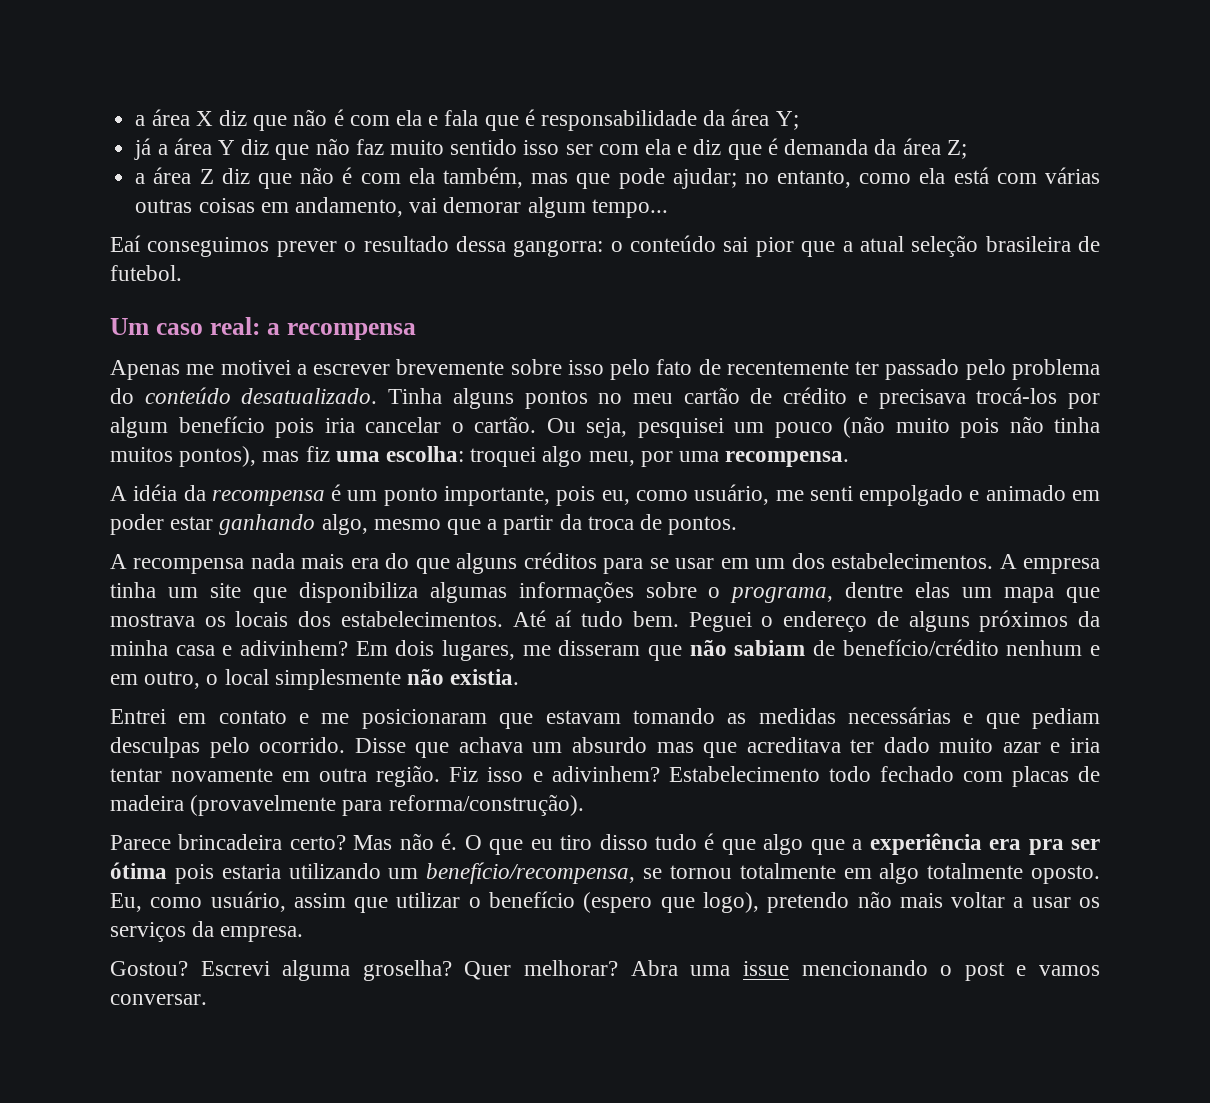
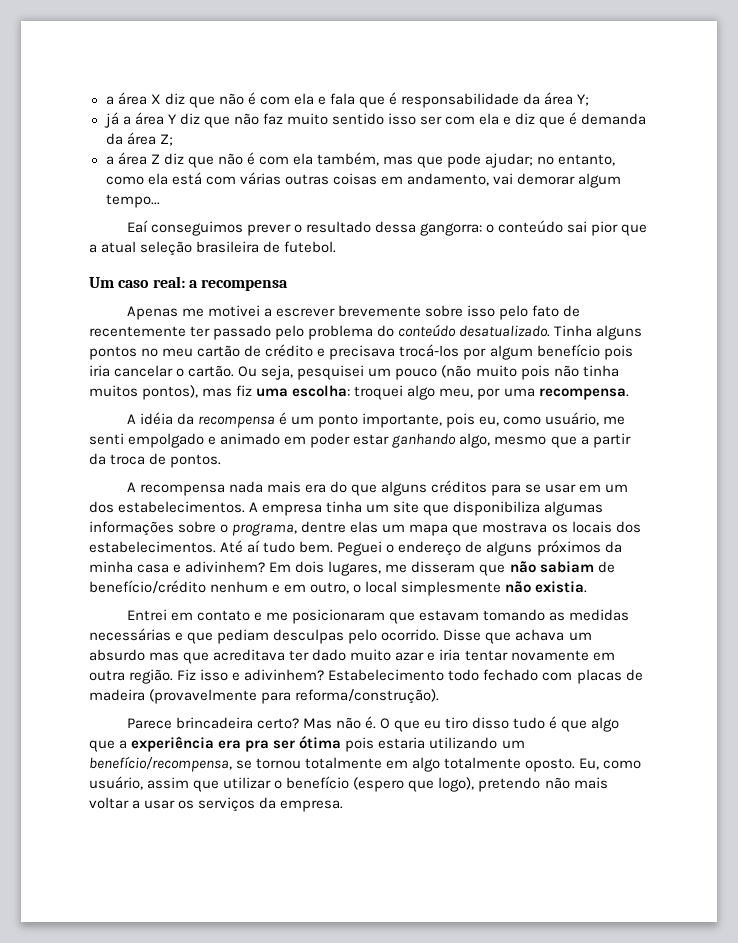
[110,960,1101,981] [110,994,207,1005] // Gostou? Escrevi alguma groselha? Quer melhorar? Abra uma issue mencionando o post e vamos conversar. -> (344, 806) none

